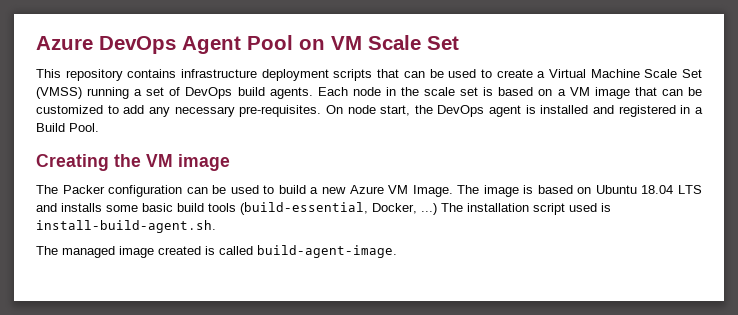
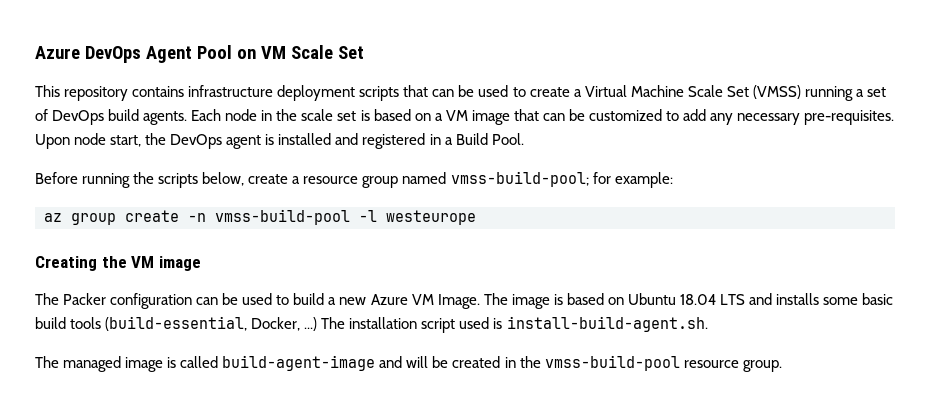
[325,105,343,114] On -> [35,134,70,149] Upon
(99, 127) none -> [35,171,673,188] [44,209,476,225] // Before running the scripts below, create a resource group named vmss-build-pool; for example: // az group create -n vmss-build-pool -l westeurope
[158,246,201,255] created -> (164, 364) none
[257,245,397,258] build-agent-image. -> [222,355,782,372] build-agent-image and will be created in the vmss-build-pool resource group.

